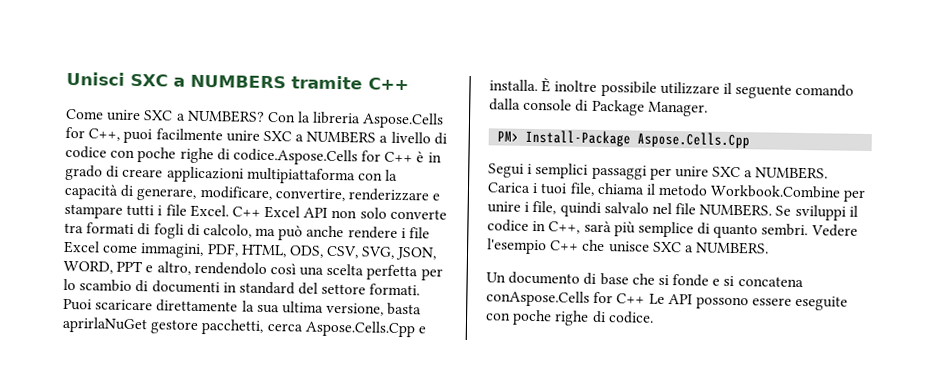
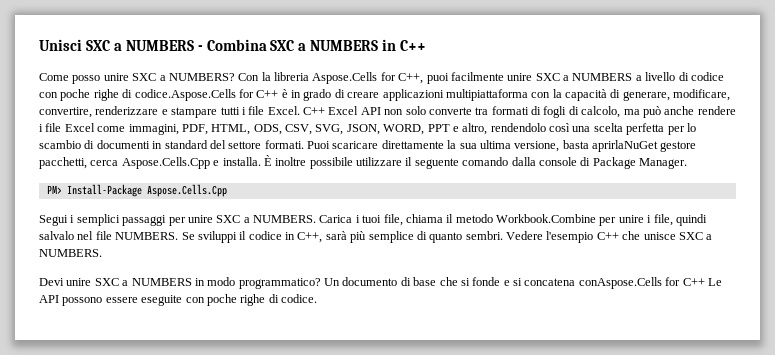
[291,75,363,90] tramite -> [197,39,397,51] - Combina SXC a NUMBERS in
(104, 114) none -> [72,75,101,84] posso
(770, 248) none -> [39,277,321,289] Devi unire SXC a NUMBERS in modo programmatico?

